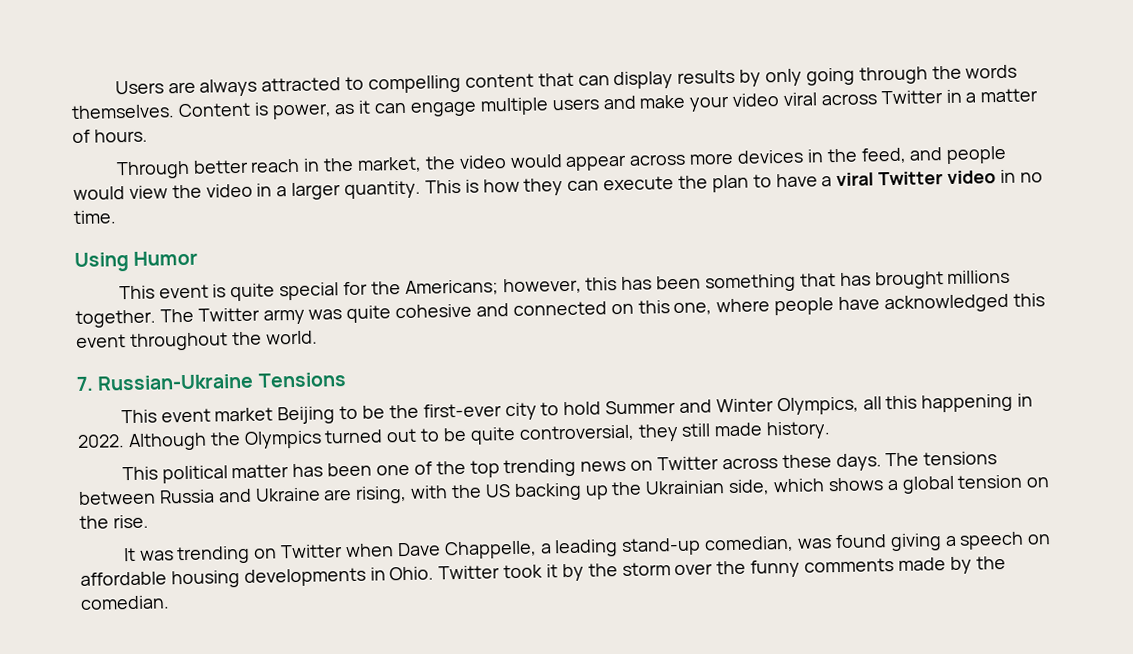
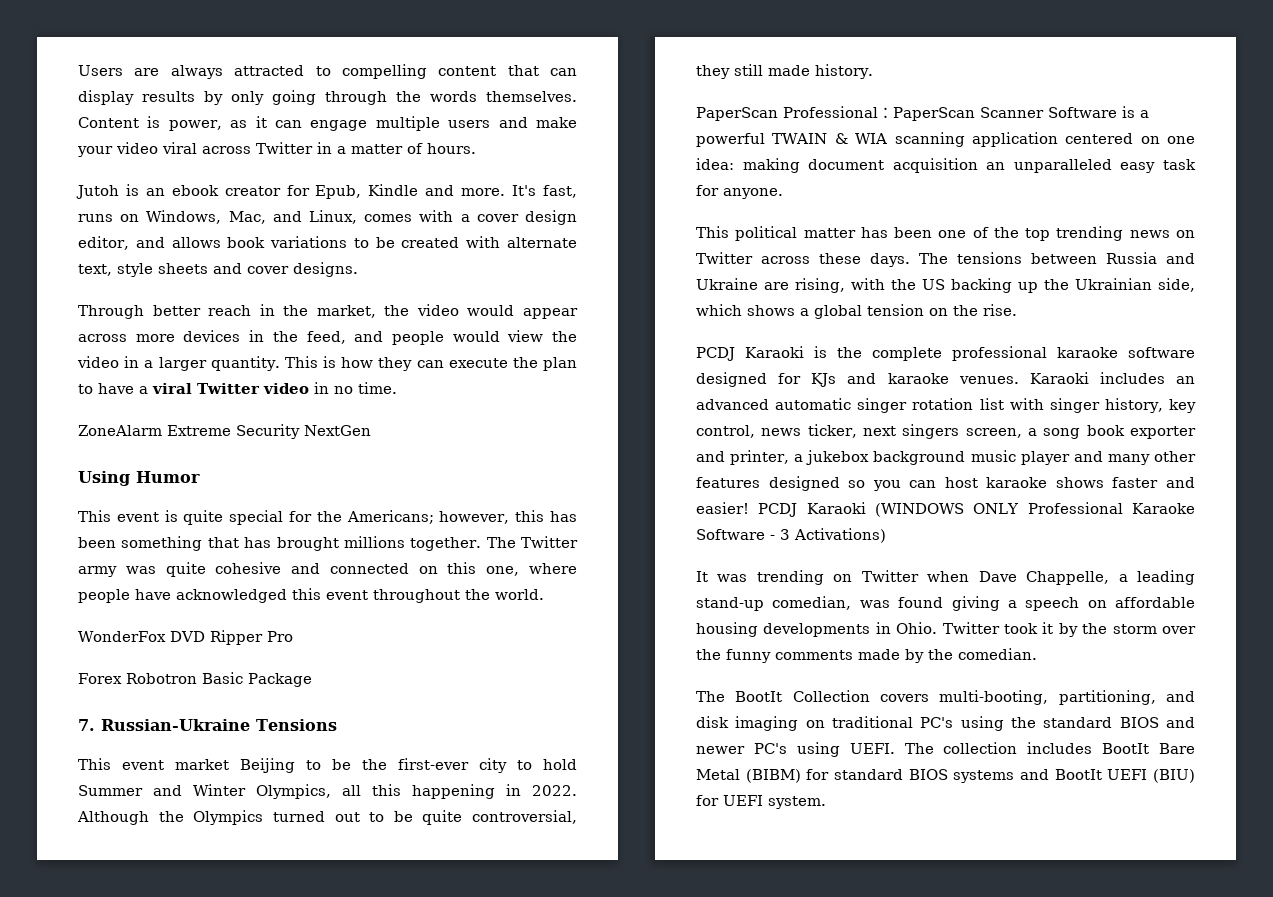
(148, 135) none -> [76,184,578,199] [78,210,577,225] [78,236,578,250] [78,262,358,277] // Jutoh is an ebook creator for Epub, Kindle and more. It's fast, runs on Windows, Mac, and Linux, comes with a cover design editor, and allows book variations to be created with alternate text, style sheets and cover designs.
(117, 217) none -> [78,424,371,439] // ZoneAlarm Extreme Security NextGen
(318, 337) none -> [78,630,293,645] [78,672,312,687] // WonderFox DVD Ripper Pro // Forex Robotron Basic Package
(832, 430) none -> [696,106,1149,121] [696,132,1195,147] [696,158,1196,173] [696,185,783,199] // PaperScan Professional：PaperScan Scanner Software is a powerful TWAIN & WIA scanning application centered on one idea: making document acquisition an unparalleled easy task for anyone.
(149, 521) none -> [696,346,1195,361] [696,372,1195,387] [696,398,1196,413] [696,424,1196,439] [696,450,1196,465] [696,476,1195,491] [696,502,1195,517] [696,528,886,543] // PCDJ Karaoki is the complete professional karaoke software designed for KJs and karaoke venues. Karaoki includes an advanced automatic singer rotation list with singer history, key control, news ticker, next singers screen, a song book exporter and printer, a jukebox background music player and many other features designed so you can host karaoke shows faster and easier! PCDJ Karaoki (WINDOWS ONLY Professional Karaoke Software - 3 Activations)
(170, 602) none -> [696,690,1195,705] [696,716,1195,731] [696,742,1195,757] [696,769,1195,783] [696,795,826,809] // The BootIt Collection covers multi-booting, partitioning, and disk imaging on traditional PC's using the standard BIOS and newer PC's using UEFI. The collection includes BootIt Bare Metal (BIBM) for standard BIOS systems and BootIt UEFI (BIU) for UEFI system.

